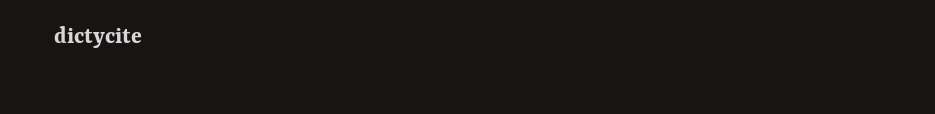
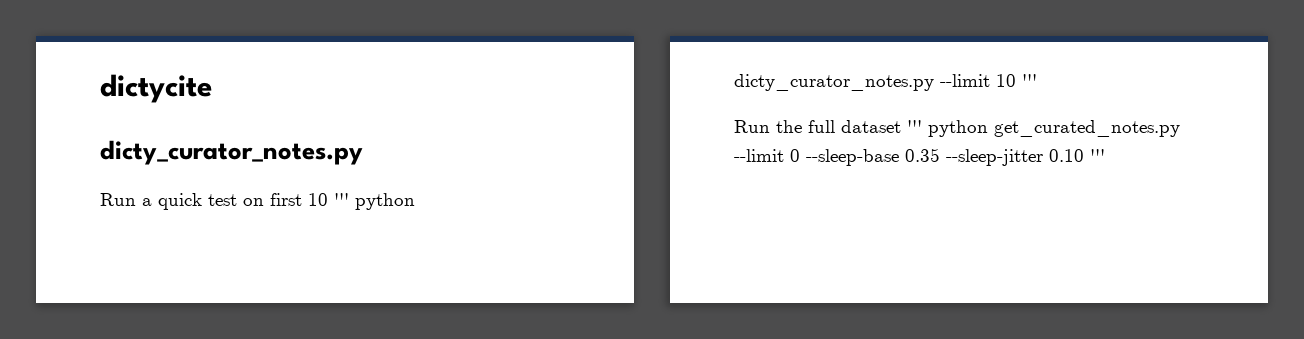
(142, 37) none -> [100,140,363,165] [100,193,415,210] [734,74,1037,91] [734,120,1180,137] [734,148,1105,166] // dicty_curator_notes.py // Run a quick test on first 10 ''' python dicty_curator_notes.py --limit 10 ''' // Run the full dataset ''' python get_curated_notes.py --limit 0 --sleep-base 0.35 --sleep-jitter 0.10 '''

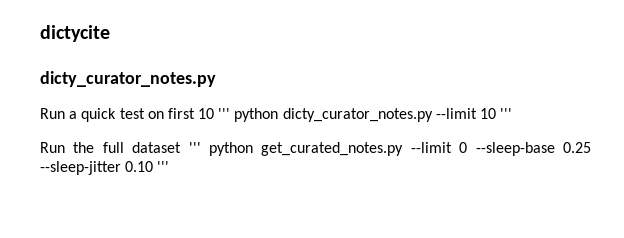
[905,148,940,162] 0.35 -> [562,142,591,153] 0.25

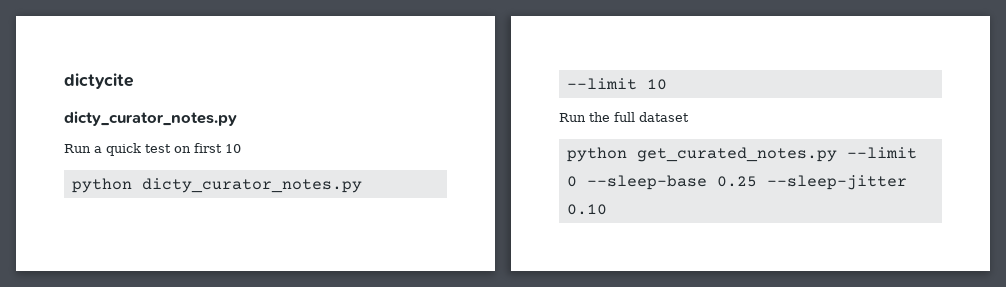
[218,108,231,119] ''' -> (241, 148) //
[500,108,513,119] ''' -> (667, 84) none
[188,142,201,153] ''' -> (689, 117) //
[157,161,170,172] ''' -> (607, 209) none

